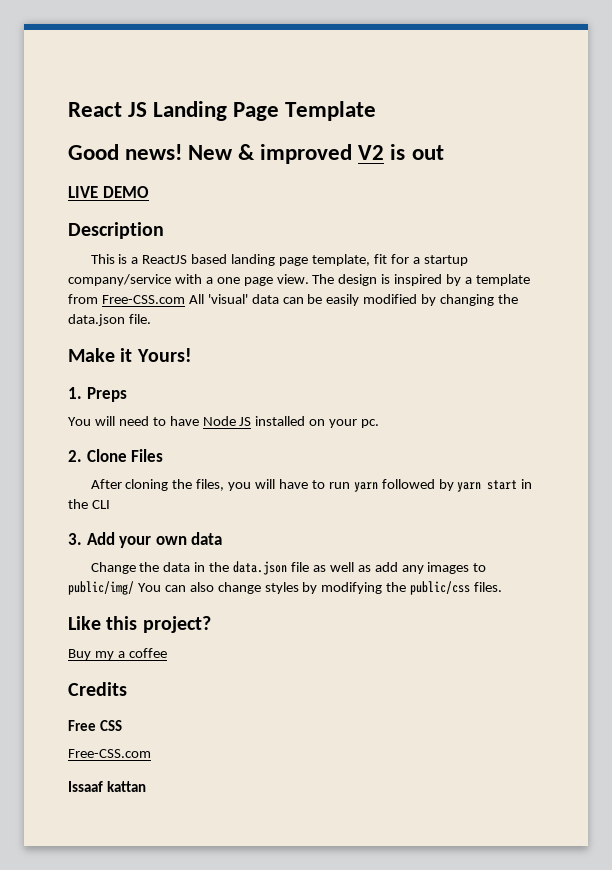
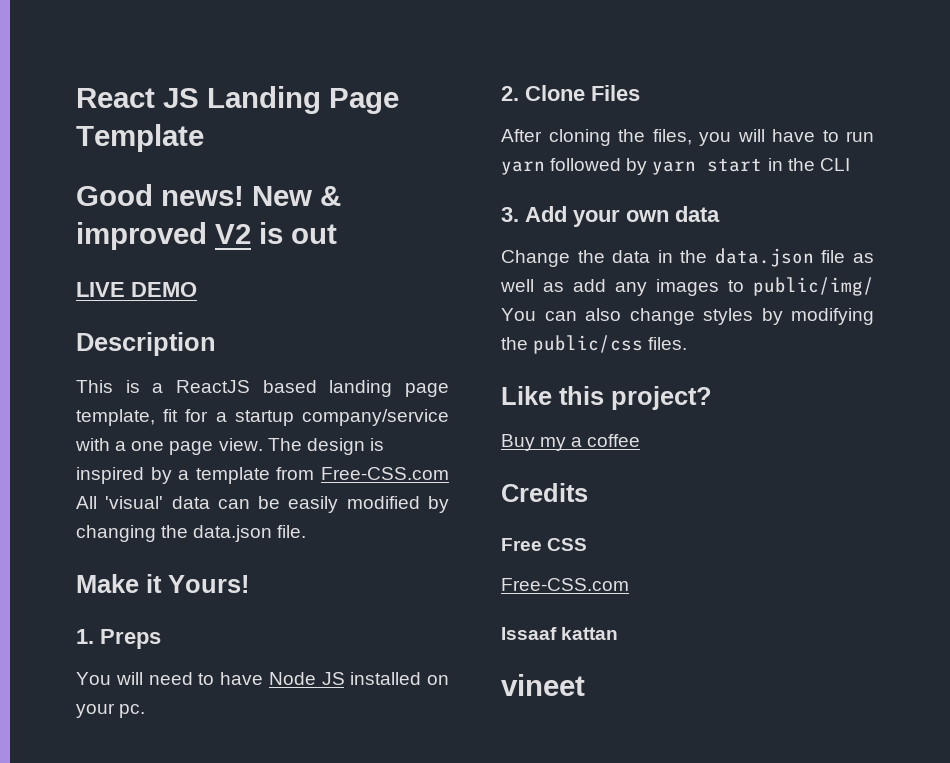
(146, 786) none -> [501,674,585,696] // vineet

